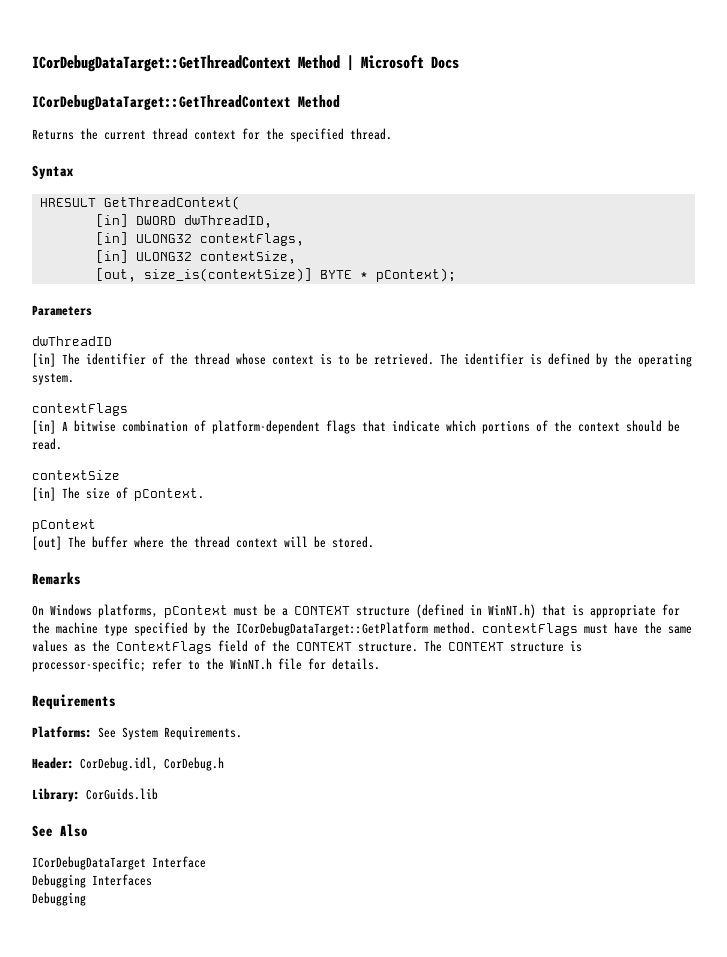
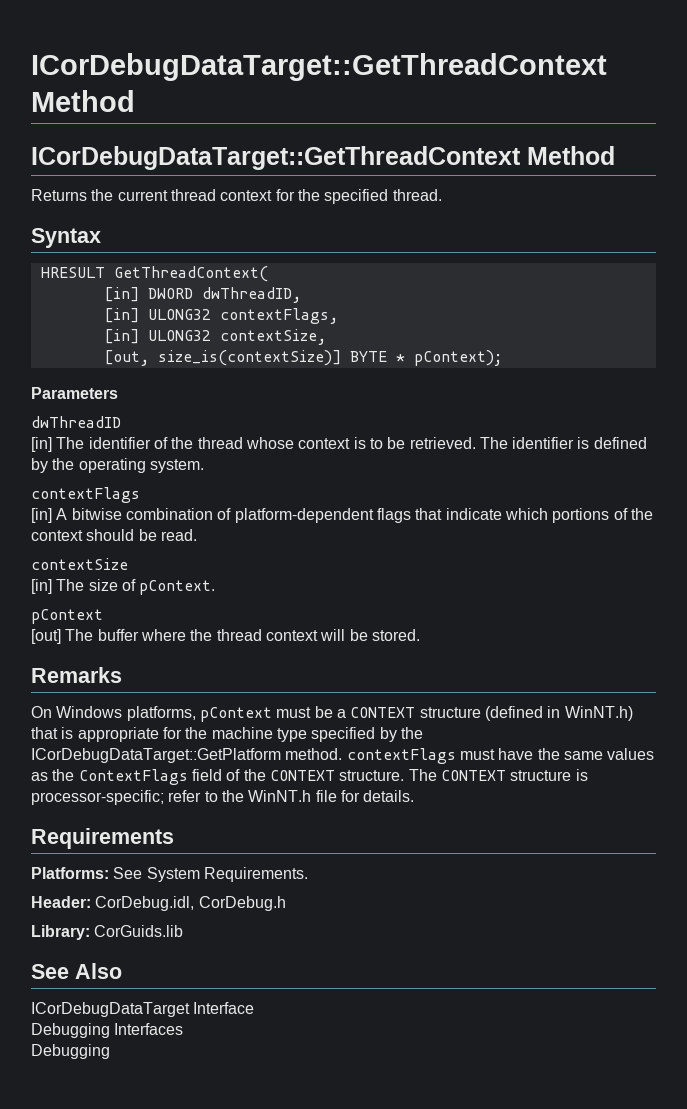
[32,55,459,72] ICorDebugDataTarget::GetThreadContext Method | Microsoft Docs -> [31,53,607,81] [31,90,135,112] ICorDebugDataTarget::GetThreadContext Method

